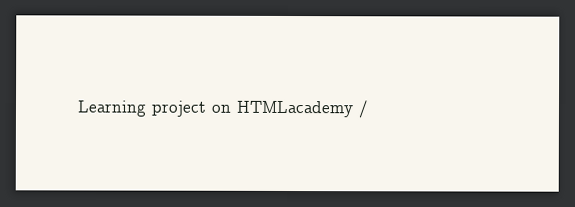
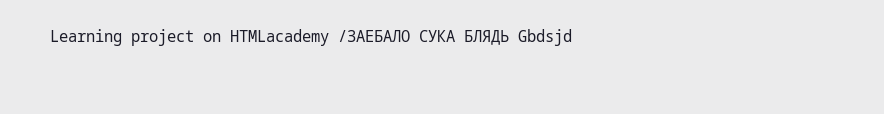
[358,100,369,119] / -> [338,29,572,46] /ЗАЕБАЛО СУКА БЛЯДЬ Gbdsjd

